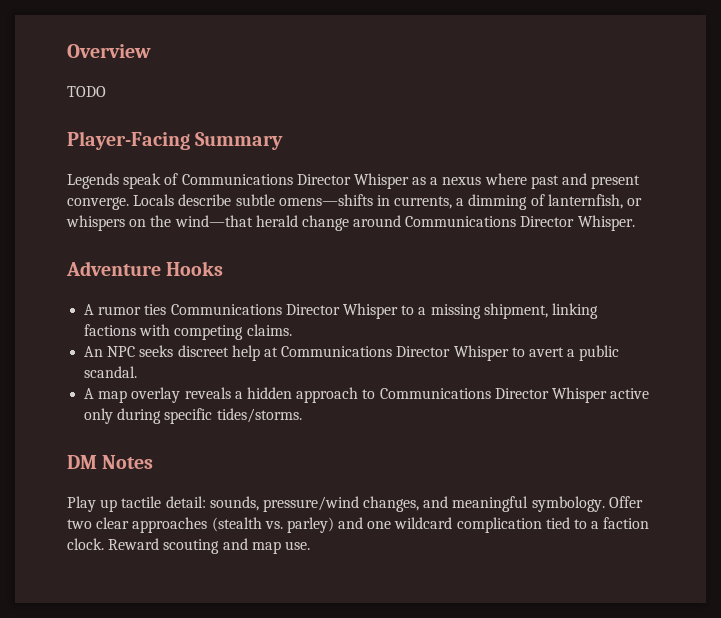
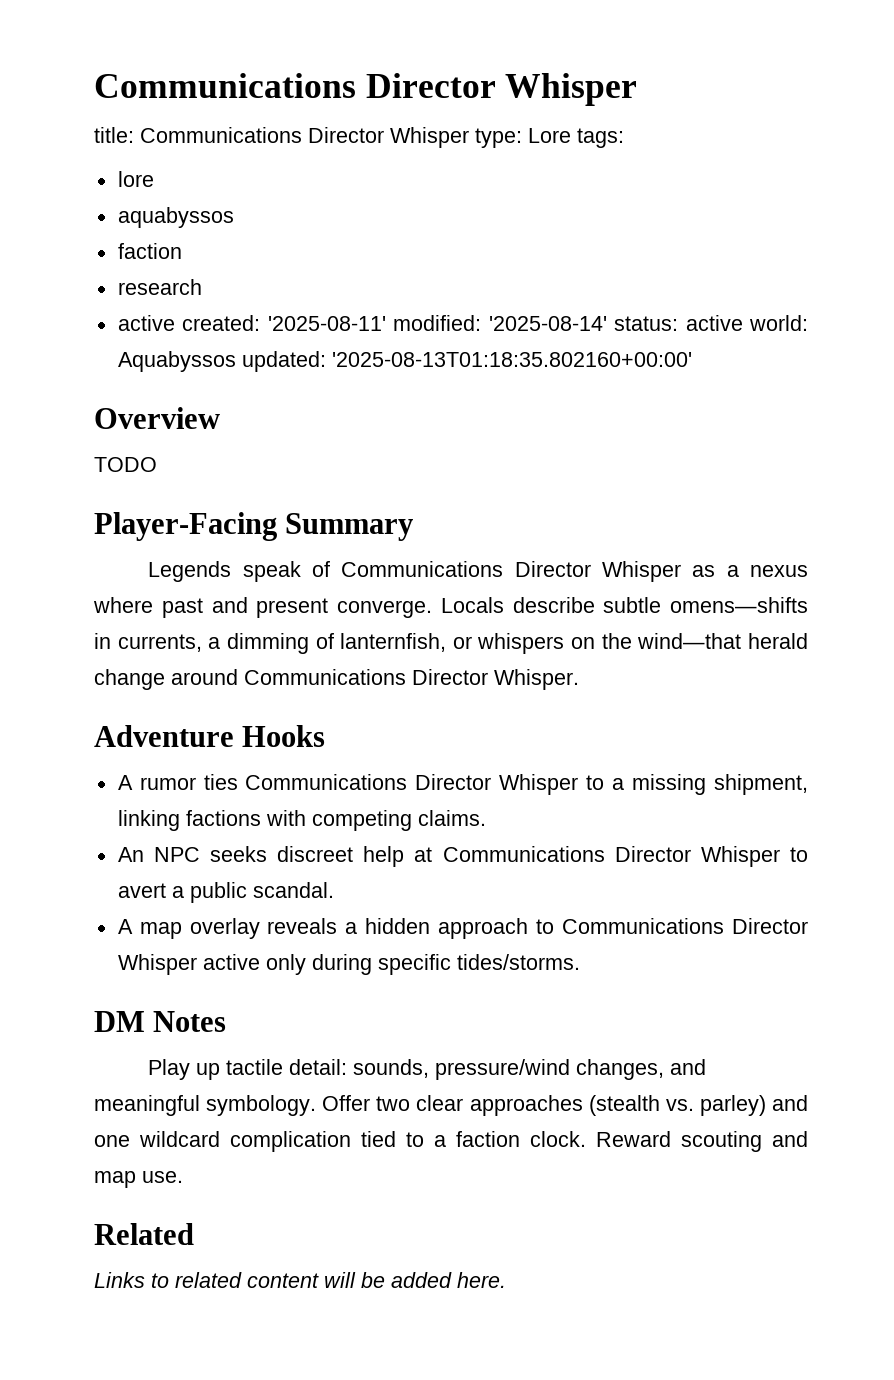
(67, 51) none -> [94,73,638,106] [94,127,624,148] [117,171,154,187] [117,207,234,228] [117,243,182,259] [117,279,202,295] [117,315,808,331] [117,351,692,372] Communications Director Whisper // title: Communications Director Whisper type: Lore tags: // lore // aquabyssos // faction // research // active created: '2025-08-11' modified: '2025-08-14' status: active world: Aquabyssos updated: '2025-08-13T01:18:35.802160+00:00' //
(310, 545) none -> [94,1223,194,1245] [94,1272,506,1288] // Related // Links to related content will be added here.

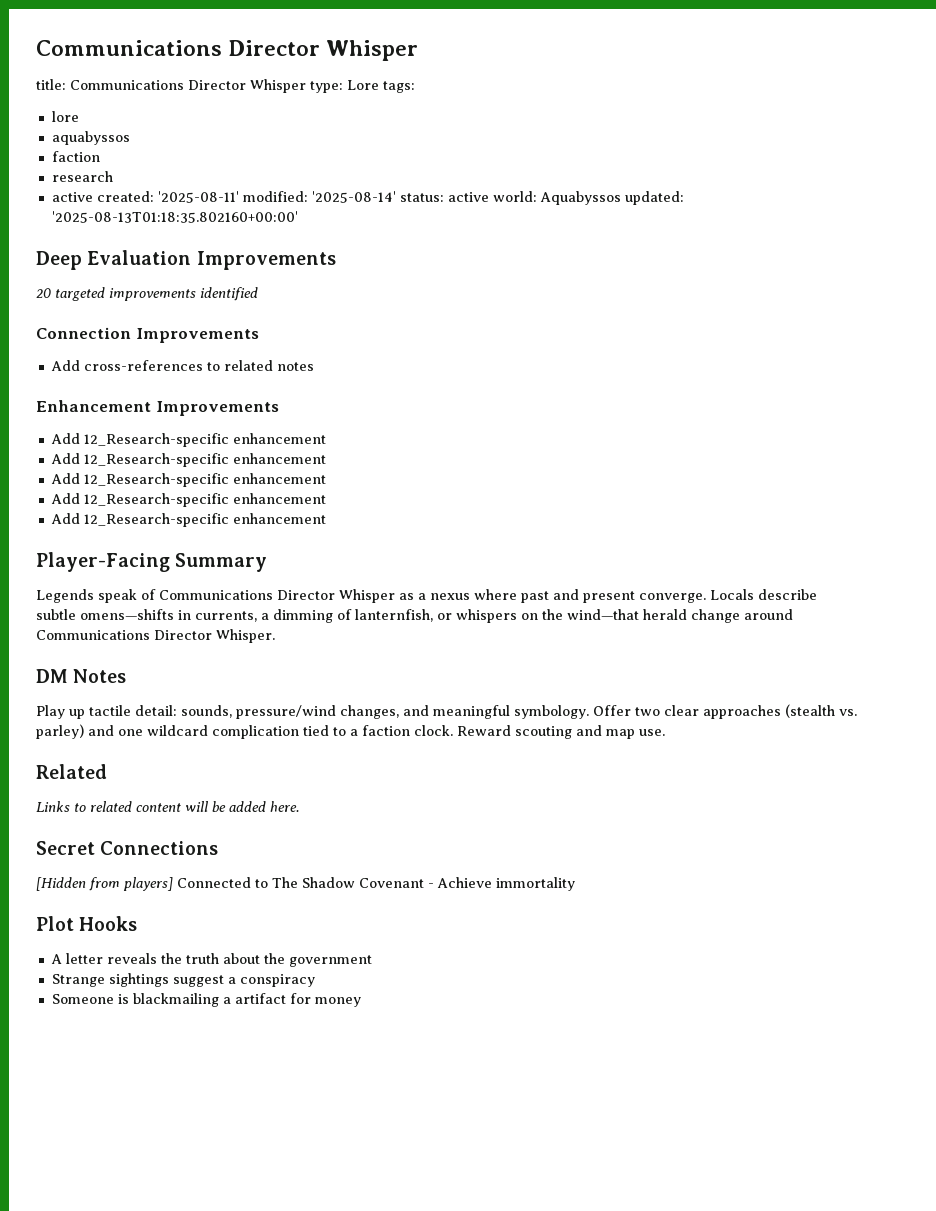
[94,407,220,429] [94,457,157,472] Overview // TODO -> [36,250,336,270] [36,287,258,301] [36,327,259,343] [50,360,314,371] [36,400,279,416] [50,433,326,447] [50,453,326,467] [50,473,326,487] [50,493,326,507] [50,513,326,527] Deep Evaluation Improvements // 20 targeted improvements identified // Connection Improvements // Add cross-references to related notes // Enhancement Improvements // Add 12_Research-specific enhancement // Add 12_Research-specific enhancement // Add 12_Research-specific enhancement // Add 12_Research-specific enhancement // Add 12_Research-specific enhancement
[94,725,326,747] [117,774,809,795] [117,810,486,831] [117,846,808,867] [117,882,334,903] [117,918,809,939] [117,954,580,975] // Adventure Hooks // A rumor ties Communications Director Whisper to a missing shipment, linking factions with competing claims. // An NPC seeks discreet help at Communications Director Whisper to avert a public scandal. // A map overlay reveals a hidden approach to Communications Director Whisper active only during specific tides/storms. -> (275, 636) none
(506, 1280) none -> [36,841,219,855] [36,877,575,891] [36,916,138,931] [50,953,372,967] [51,973,315,987] [51,993,361,1007] // Secret Connections // [Hidden from players] Connected to The Shadow Covenant - Achieve immortality // Plot Hooks // A letter reveals the truth about the government // Strange sightings suggest a conspiracy // Someone is blackmailing a artifact for money

